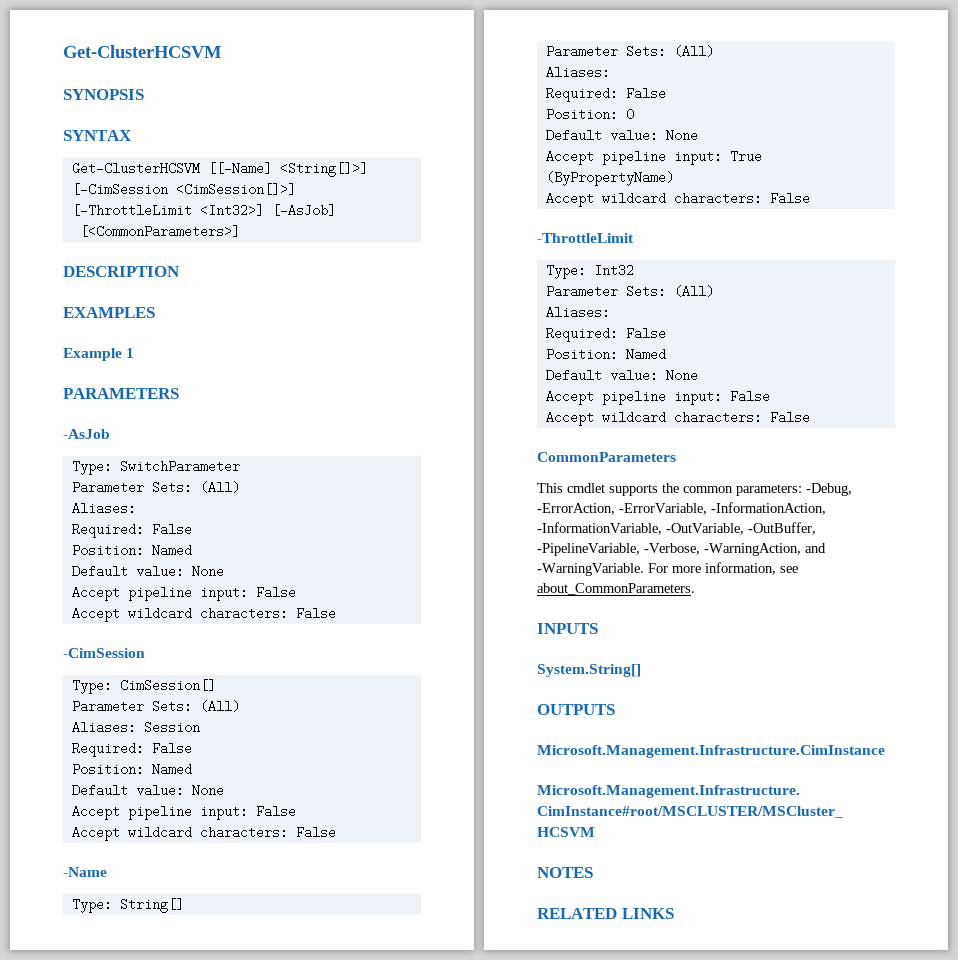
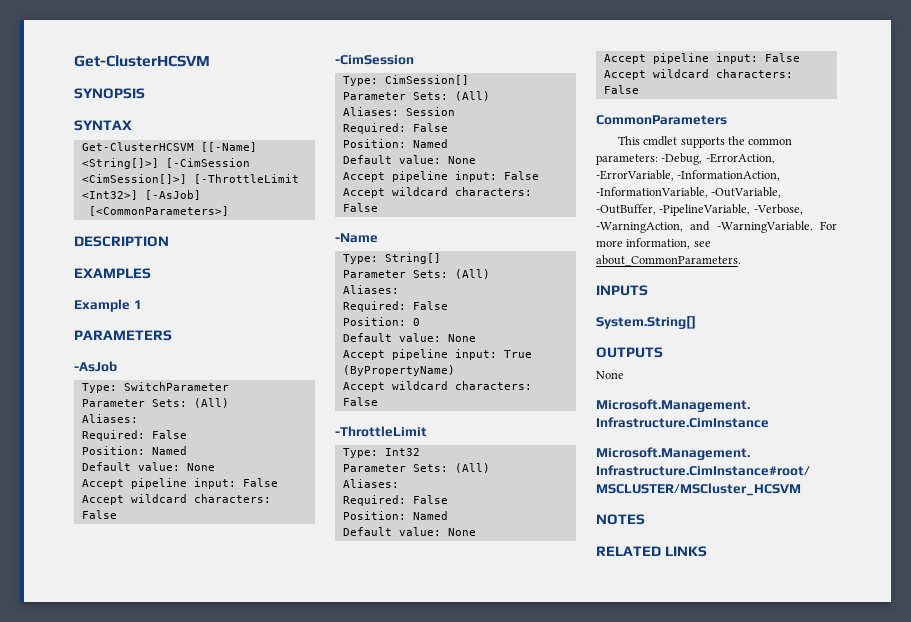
(615, 709) none -> [596,371,624,379] // None

